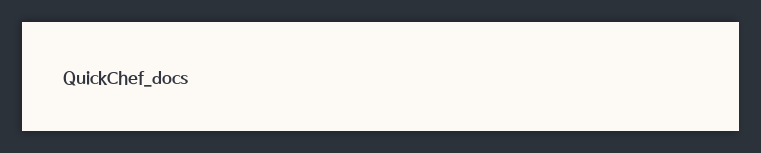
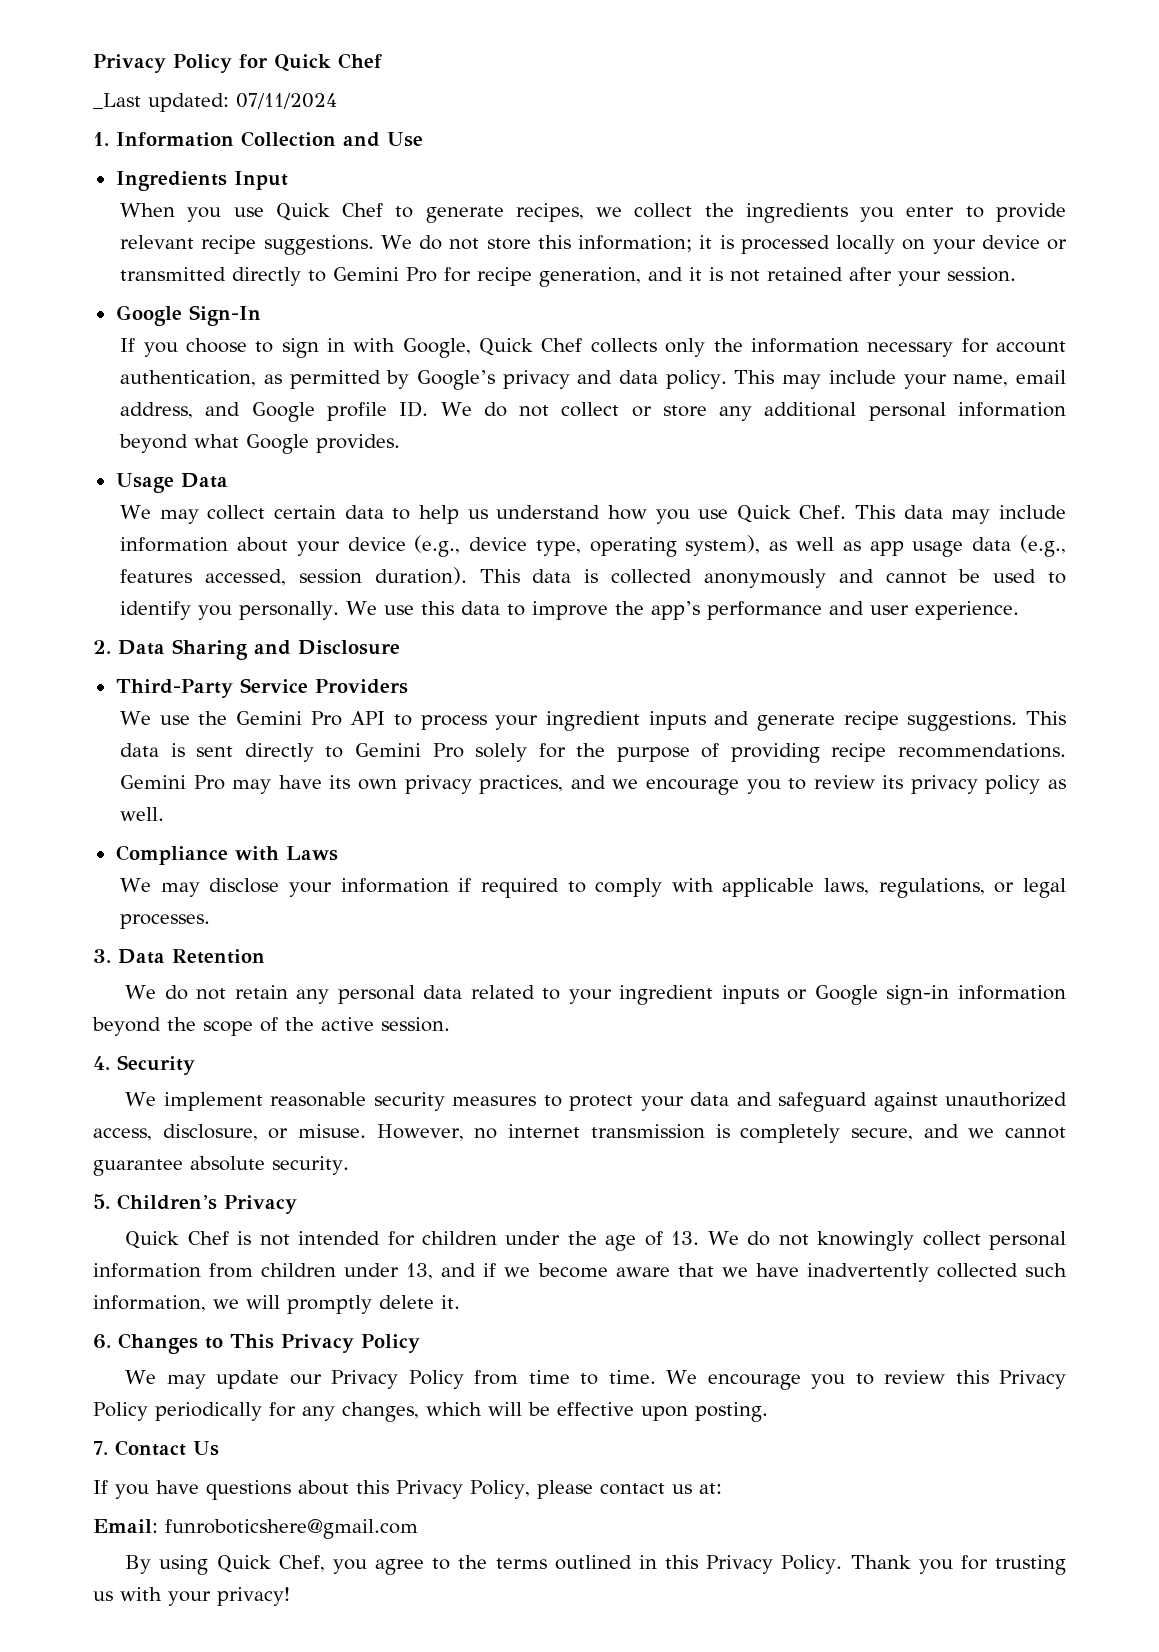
[63,71,188,87] QuickChef_docs -> [93,53,382,73] [93,93,337,112] [93,131,423,147] [115,171,288,191] [120,203,1066,223] [120,235,1067,255] [120,267,1017,287] [115,305,261,326] [120,338,1066,358] [120,370,1067,390] [120,401,1067,422] [119,434,401,454] [115,473,228,493] [120,505,1066,524] [120,535,1066,557] [120,567,1067,588] [120,601,1020,620] [93,639,400,660] [115,678,408,698] [120,711,1067,731] [120,743,1066,763] [120,775,1066,795] [120,807,165,821] [115,845,338,865] [120,878,1066,898] [120,914,211,929] [93,949,265,964] [125,985,1067,1005] [92,1017,450,1036] [93,1055,195,1075] [125,1092,1067,1112] [93,1124,1067,1143] [93,1156,349,1176] [93,1194,297,1214] [125,1231,1066,1251] [93,1263,1068,1282] [93,1295,460,1314] [93,1333,420,1354] [125,1370,1066,1390] [93,1402,768,1422] [93,1440,219,1456] [93,1480,722,1500] [93,1519,418,1539] [125,1555,1066,1575] [93,1587,290,1606] Privacy Policy for Quick Chef // _Last updated: 07/11/2024 // 1. Information Collection and Use // Ingredients Input // When you use Quick Chef to generate recipes, we collect the ingredients you enter to provide relevant recipe suggestions. We do not store this information; it is processed locally on your device or transmitted directly to Gemini Pro for recipe generation, and it is not retained after your session. // Google Sign-In // If you choose to sign in with Google, Quick Chef collects only the information necessary for account authentication, as permitted by Google’s privacy and data policy. This may include your name, email address, and Google profile ID. We do not collect or store any additional personal information beyond what Google provides. // Usage Data // We may collect certain data to help us understand how you use Quick Chef. This data may include information about your device (e.g., device type, operating system), as well as app usage data (e.g., features accessed, session duration). This data is collected anonymously and cannot be used to identify you personally. We use this data to improve the app’s performance and user experience. // 2. Data Sharing and Disclosure // Third-Party Service Providers // We use the Gemini Pro API to process your ingredient inputs and generate recipe suggestions. This data is sent directly to Gemini Pro solely for the purpose of providing recipe recommendations. Gemini Pro may have its own privacy practices, and we encourage you to review its privacy policy as well. // Compliance with Laws // We may disclose your information if required to comply with applicable laws, regulations, or legal processes. // 3. Data Retention // We do not retain any personal data related to your ingredient inputs or Google sign-in information beyond the scope of the active session. // 4. Security // We implement reasonable security measures to protect your data and safeguard against unauthorized access, disclosure, or misuse. However, no internet transmission is completely secure, and we cannot guarantee absolute security. // 5. Children’s Privacy // Quick Chef is not intended for children under the age of 13. We do not knowingly collect personal information from children under 13, and if we become aware that we have inadvertently collected such information, we will promptly delete it. // 6. Changes to This Privacy Policy // We may update our Privacy Policy from time to time. We encourage you to review this Privacy Policy periodically for any changes, which will be effective upon posting. // 7. Contact Us // If you have questions about this Privacy Policy, please contact us at: // Email: funroboticshere@gmail.com // By using Quick Chef, you agree to the terms outlined in this Privacy Policy. Thank you for trusting us with your privacy!

